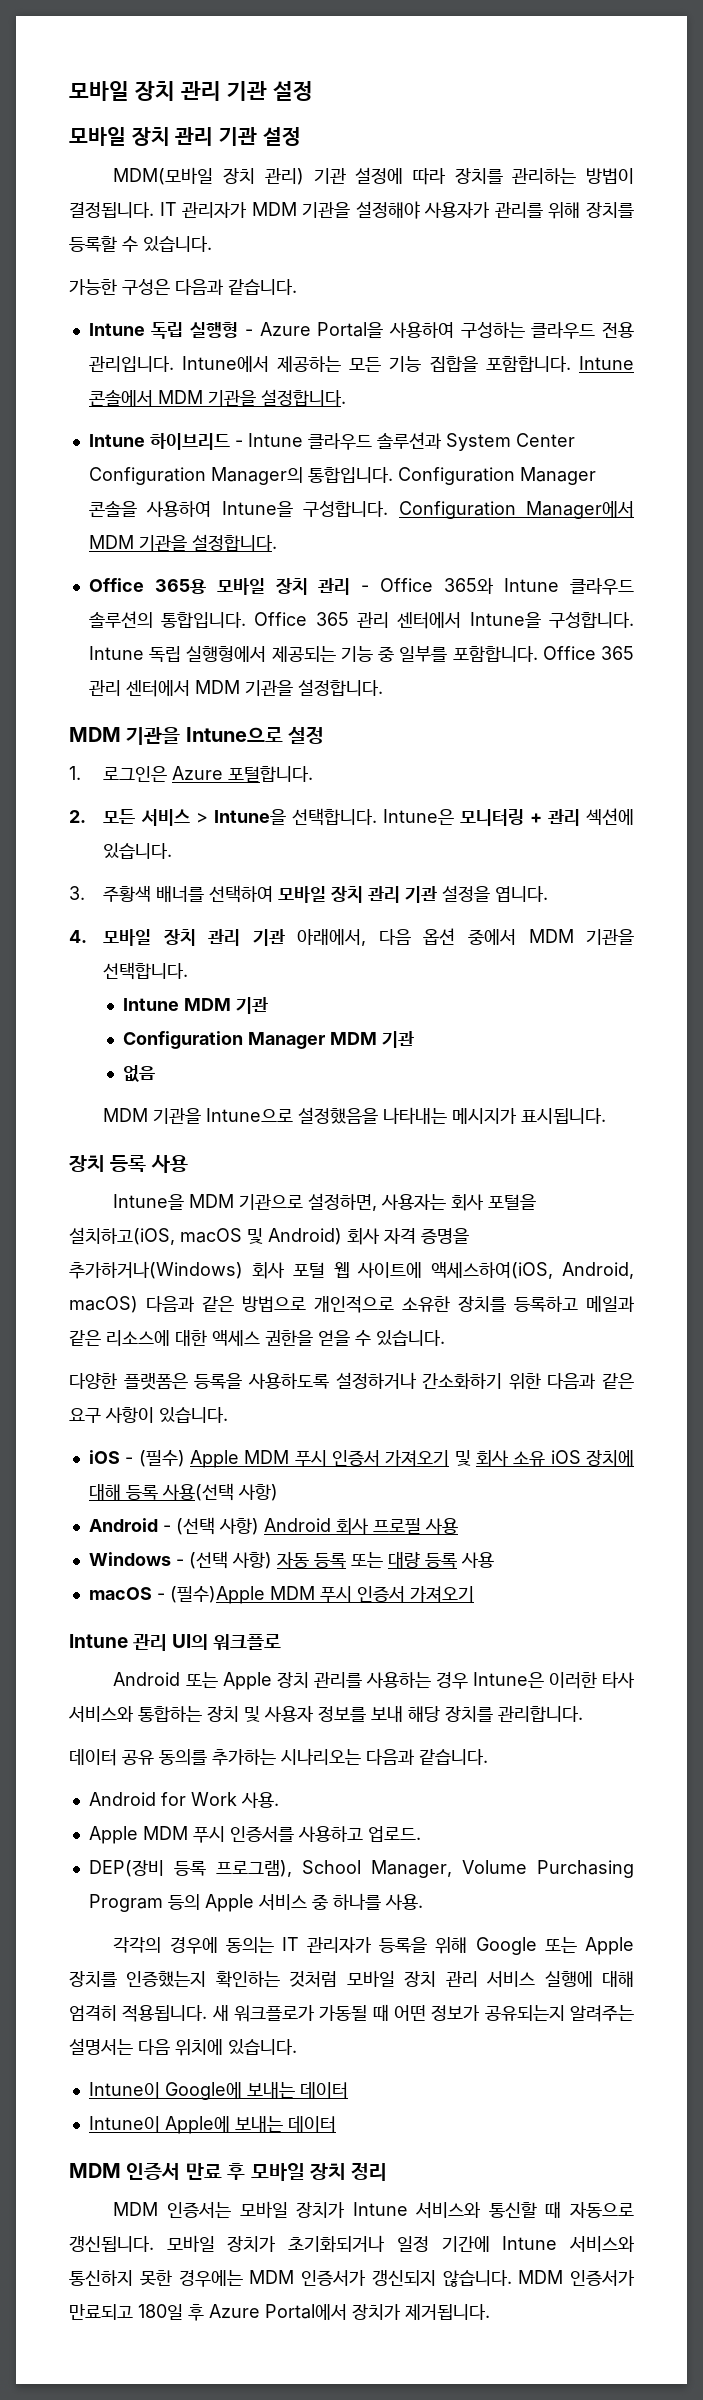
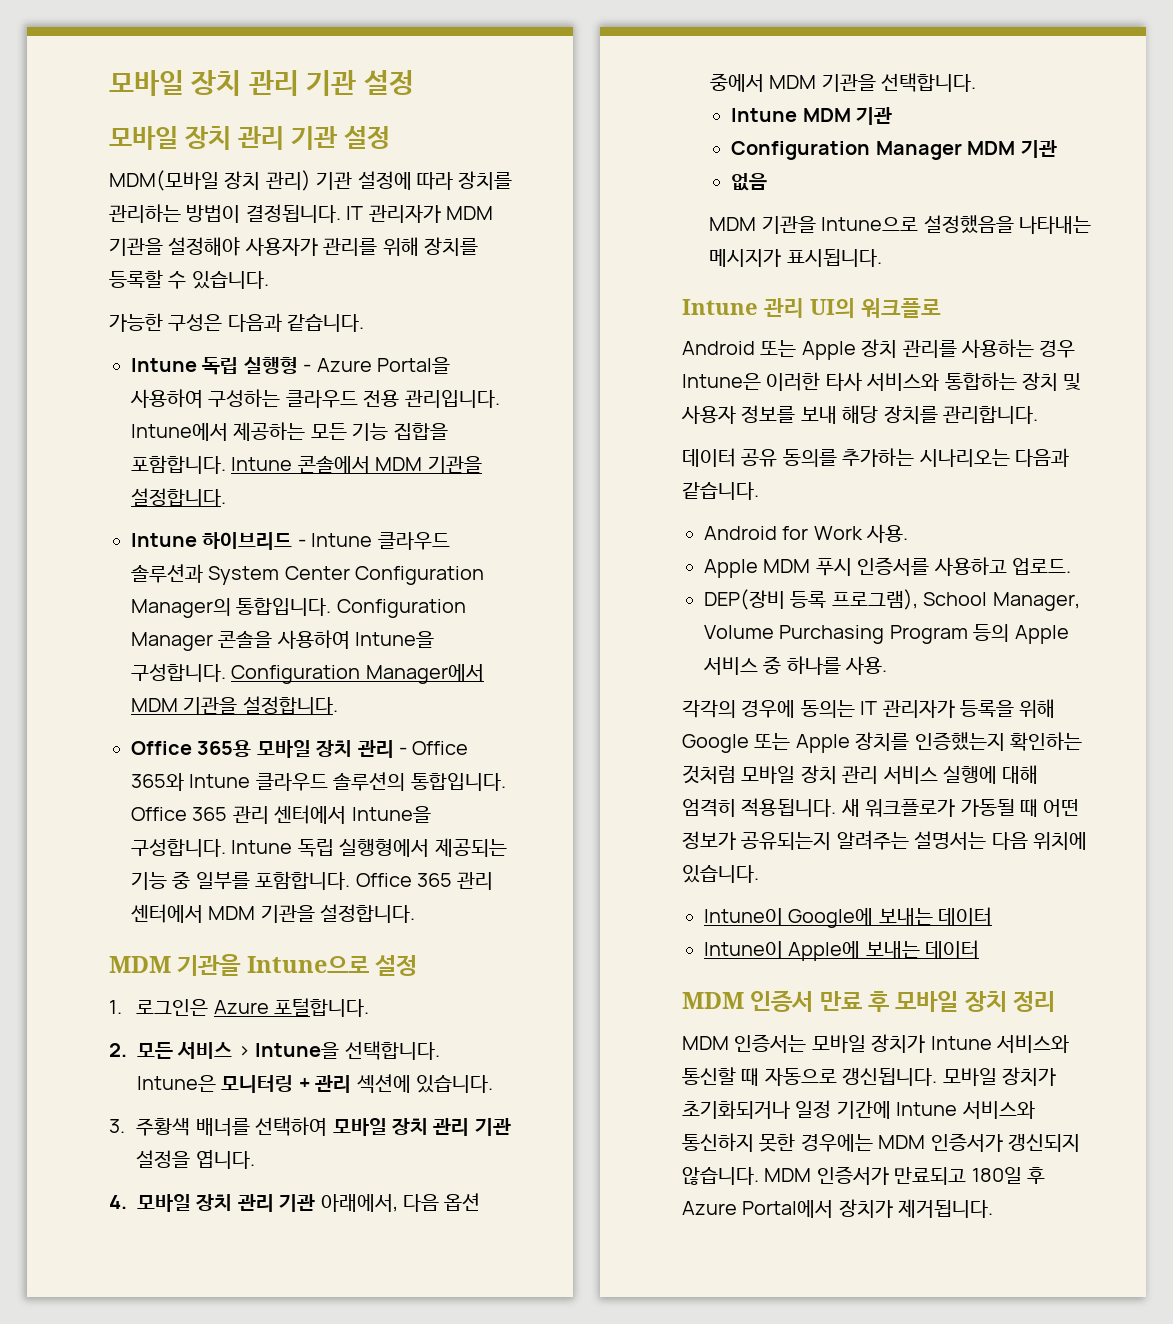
[69,1155,188,1173] [113,1193,537,1211] [69,1227,469,1245] [69,1261,634,1279] [69,1296,635,1313] [69,1330,445,1346] [69,1372,634,1390] [69,1407,228,1423] [88,1450,635,1468] [88,1483,278,1501] [88,1517,458,1535] [88,1551,494,1569] [88,1586,474,1604] // 장치 등록 사용 // Intune을 MDM 기관으로 설정하면, 사용자는 회사 포털을 설치하고(iOS, macOS 및 Android) 회사 자격 증명을 추가하거나(Windows) 회사 포털 웹 사이트에 액세스하여(iOS, Android, macOS) 다음과 같은 방법으로 개인적으로 소유한 장치를 등록하고 메일과 같은 리소스에 대한 액세스 권한을 얻을 수 있습니다. // 다양한 플랫폼은 등록을 사용하도록 설정하거나 간소화하기 위한 다음과 같은 요구 사항이 있습니다. // iOS - (필수) Apple MDM 푸시 인증서 가져오기 및 회사 소유 iOS 장치에 대해 등록 사용(선택 사항) // Android - (선택 사항) Android 회사 프로필 사용 // Windows - (선택 사항) 자동 등록 또는 대량 등록 사용 // macOS - (필수)Apple MDM 푸시 인증서 가져오기 -> (882, 258) none

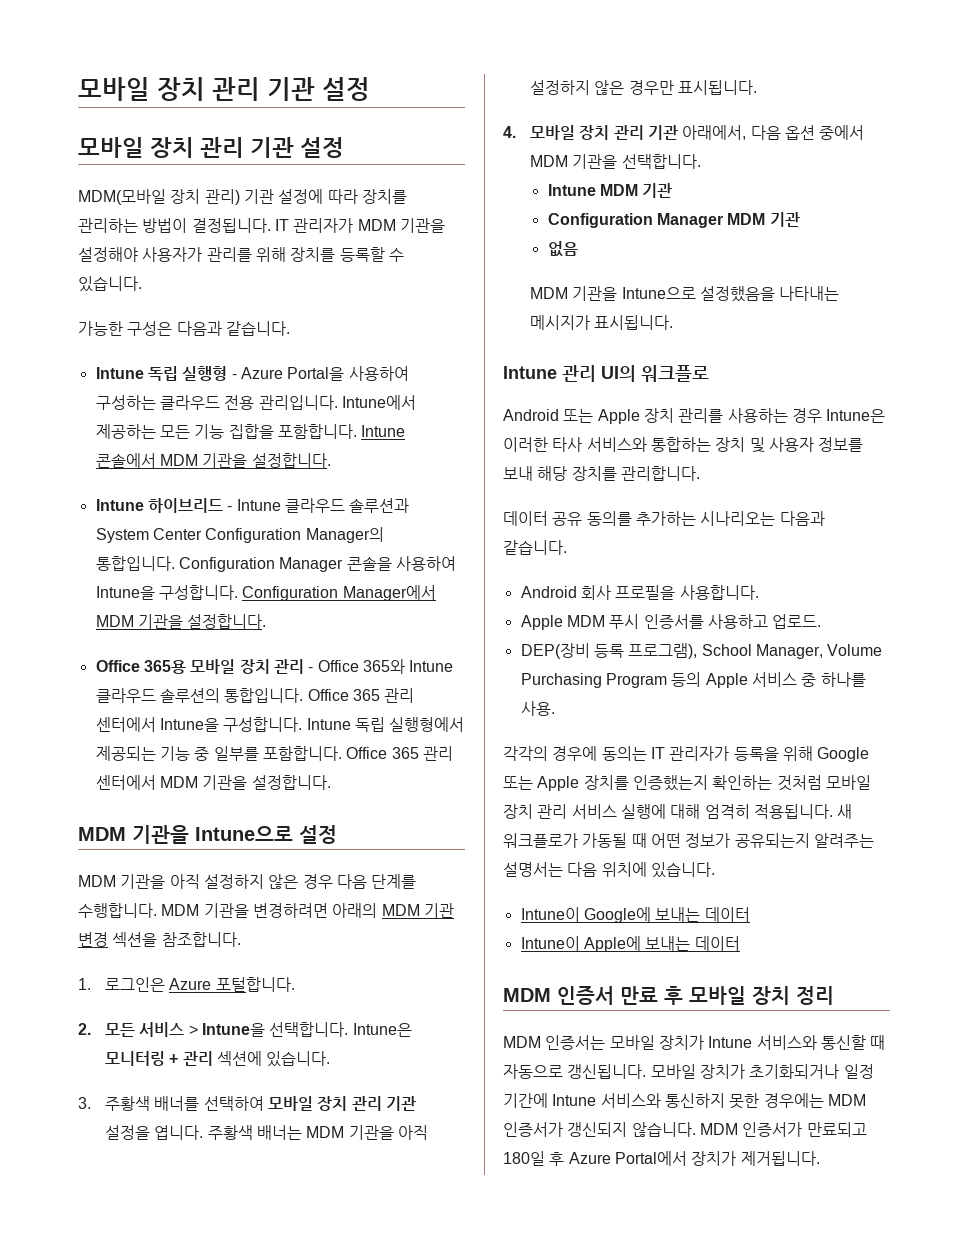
(418, 965) none -> [78,874,417,889] [78,903,454,918] [78,932,241,947] // MDM 기관을 아직 설정하지 않은 경우 다음 단계를 수행합니다. MDM 기관을 변경하려면 아래의 MDM 기관 변경 섹션을 참조합니다.
(255, 1159) none -> [207,1125,428,1140] [530,80,758,95] 주황색 배너는 MDM 기관을 아직 설정하지 않은 경우만 표시됩니다.
[782,524,909,543] for Work 사용. -> [580,585,759,600] 회사 프로필을 사용합니다.

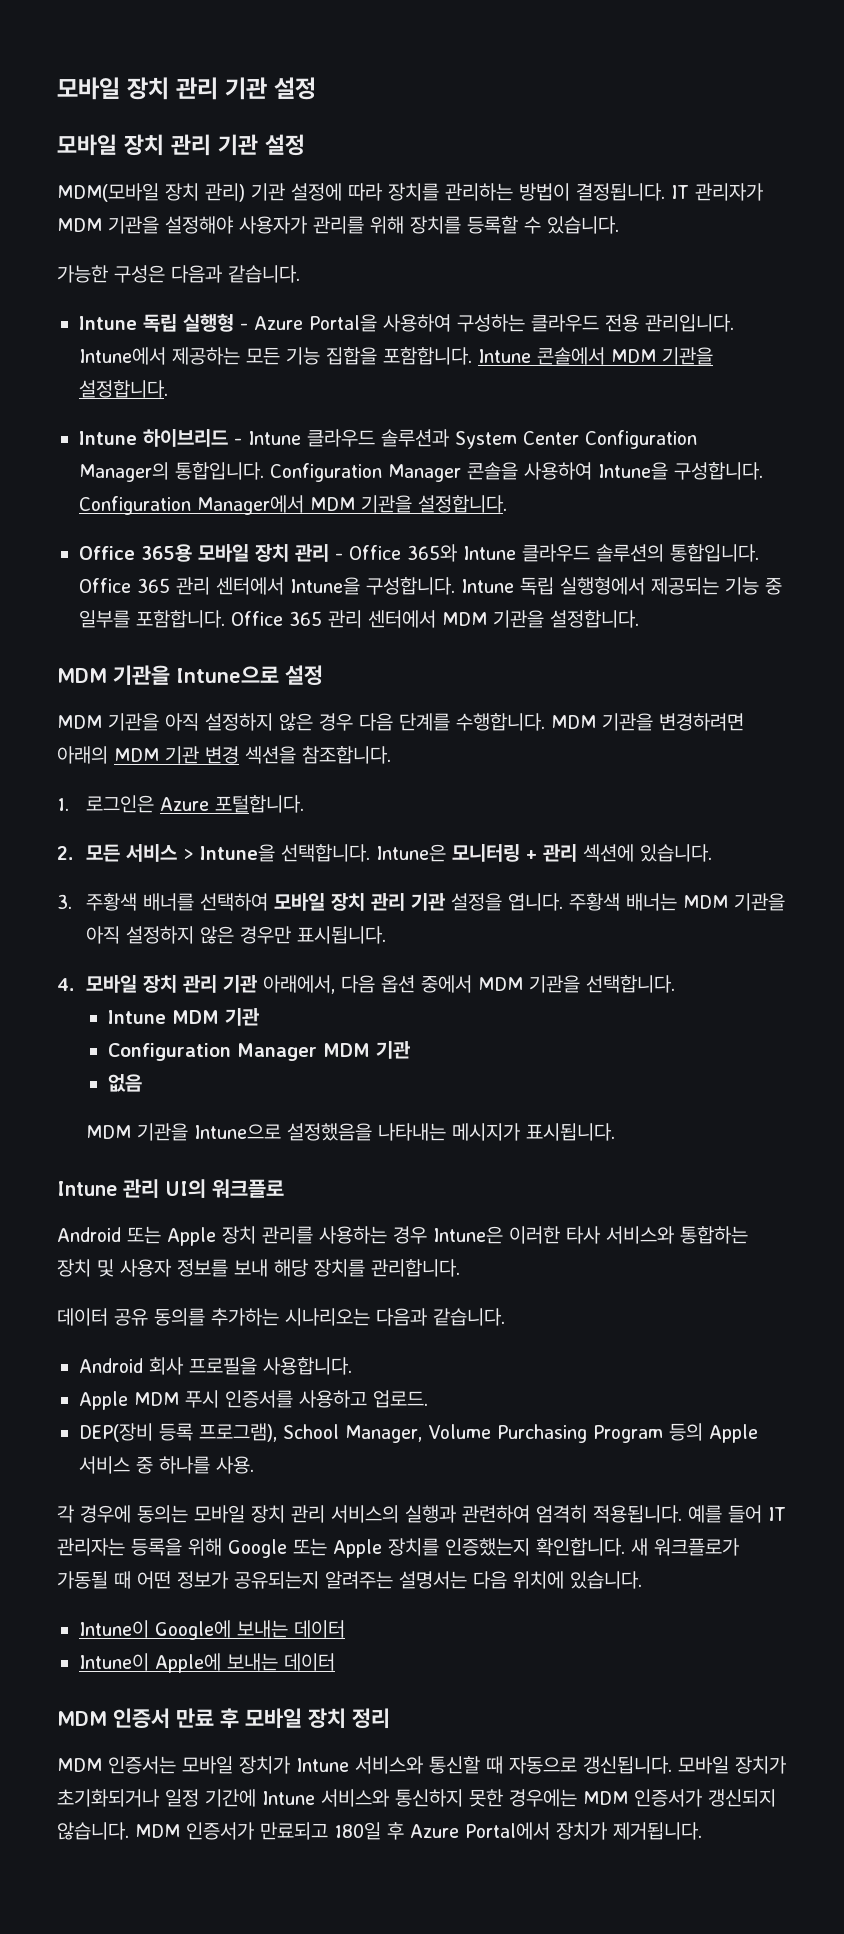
[503,746,548,761] 각각의 -> [57,1505,74,1523] 각
[650,746,730,761] IT 관리자가 -> [194,1505,786,1523] [57,1538,125,1556] 모바일 장치 관리 서비스의 실행과 관련하여 엄격히 적용됩니다. 예를 들어 IT 관리자는
[712,775,871,791] [503,804,833,819] 확인하는 것처럼 모바일 장치 관리 서비스 실행에 대해 엄격히 적용됩니다. -> [536,1538,625,1556] 확인합니다.

